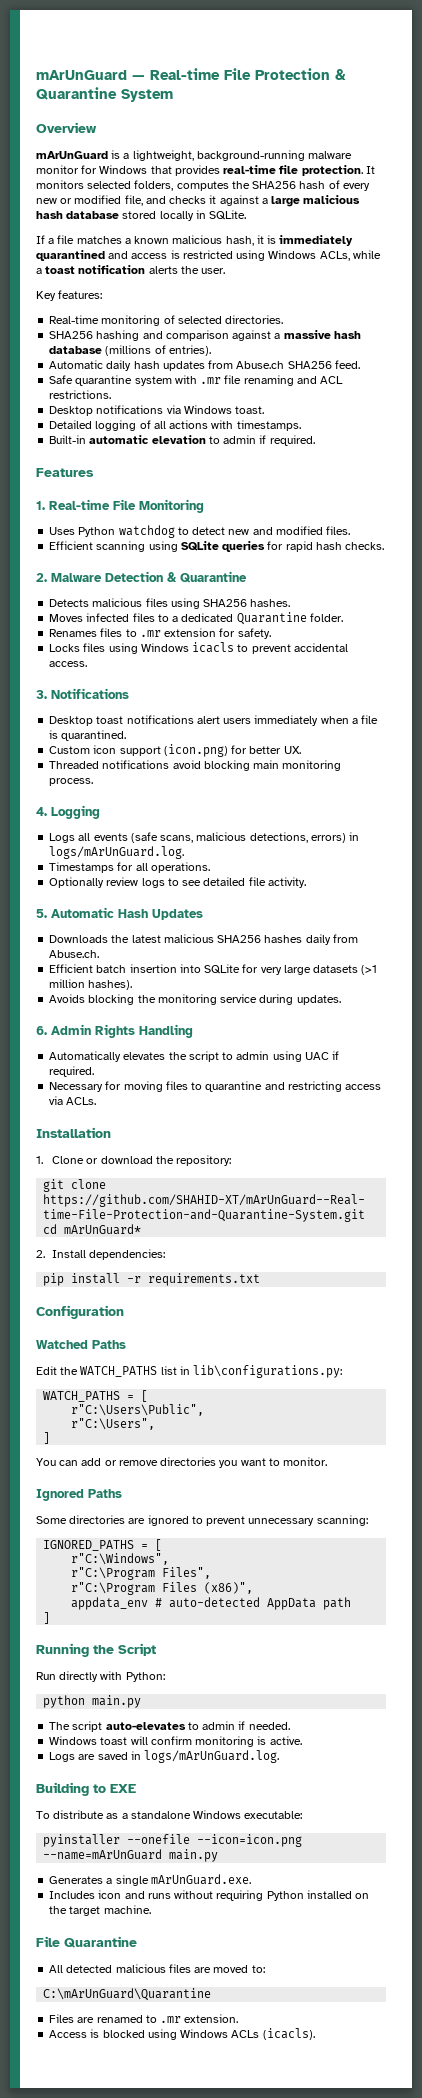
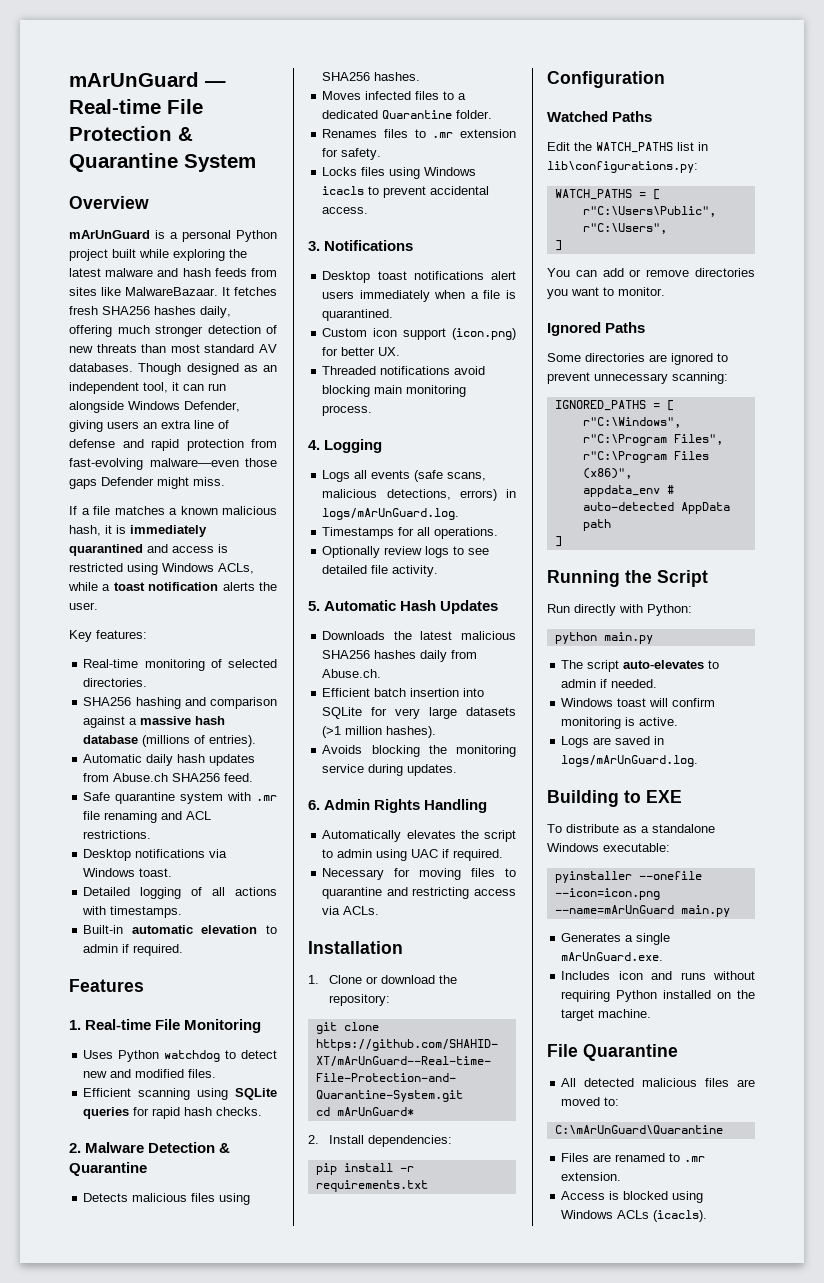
[132,150,353,161] [36,165,375,176] [36,180,370,191] [36,195,361,207] [36,210,247,221] lightweight, background-running malware monitor for Windows that provides real-time file protection. It monitors selected folders, computes the SHA256 hash of every new or modified file, and checks it against a large malicious hash database stored locally in SQLite. -> [182,230,277,242] [69,249,247,261] [69,268,277,277] [69,287,277,296] [69,306,231,318] [69,325,277,337] [69,344,277,353] [69,363,277,375] [69,382,226,394] [69,401,240,413] [69,420,229,432] [69,439,277,451] [69,458,277,470] [69,477,225,489] personal Python project built while exploring the latest malware and hash feeds from sites like MalwareBazaar. It fetches fresh SHA256 hashes daily, offering much stronger detection of new threats than most standard AV databases. Though designed as an independent tool, it can run alongside Windows Defender, giving users an extra line of defense and rapid protection from fast-evolving malware—even those gaps Defender might miss.

